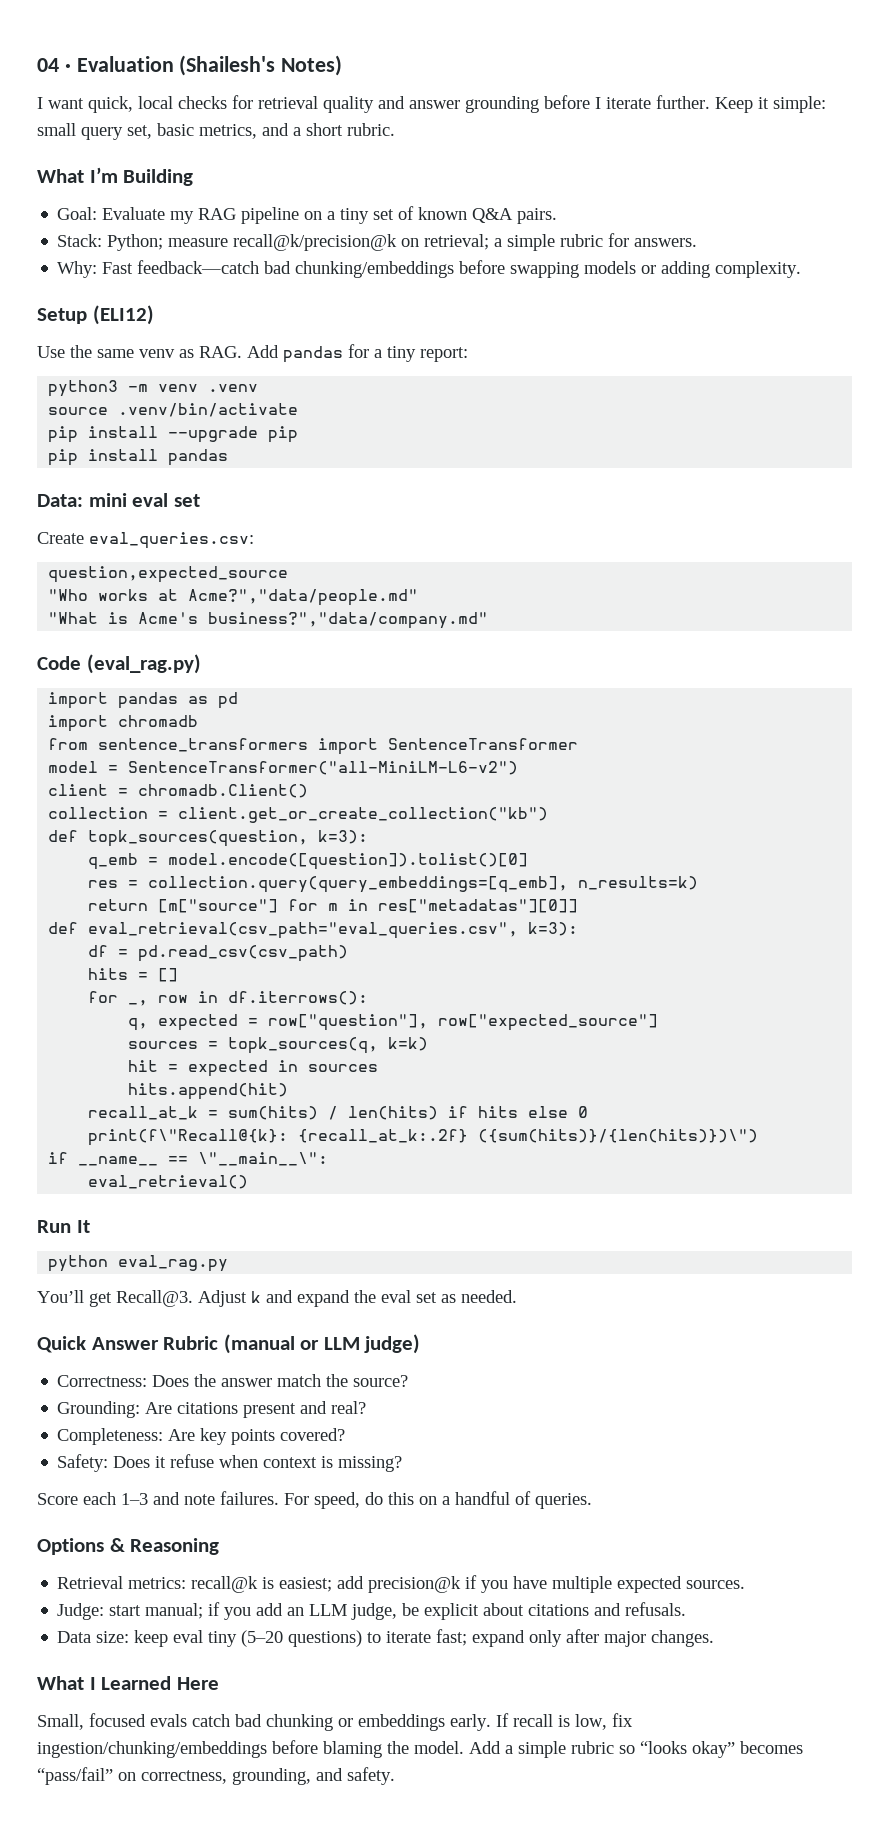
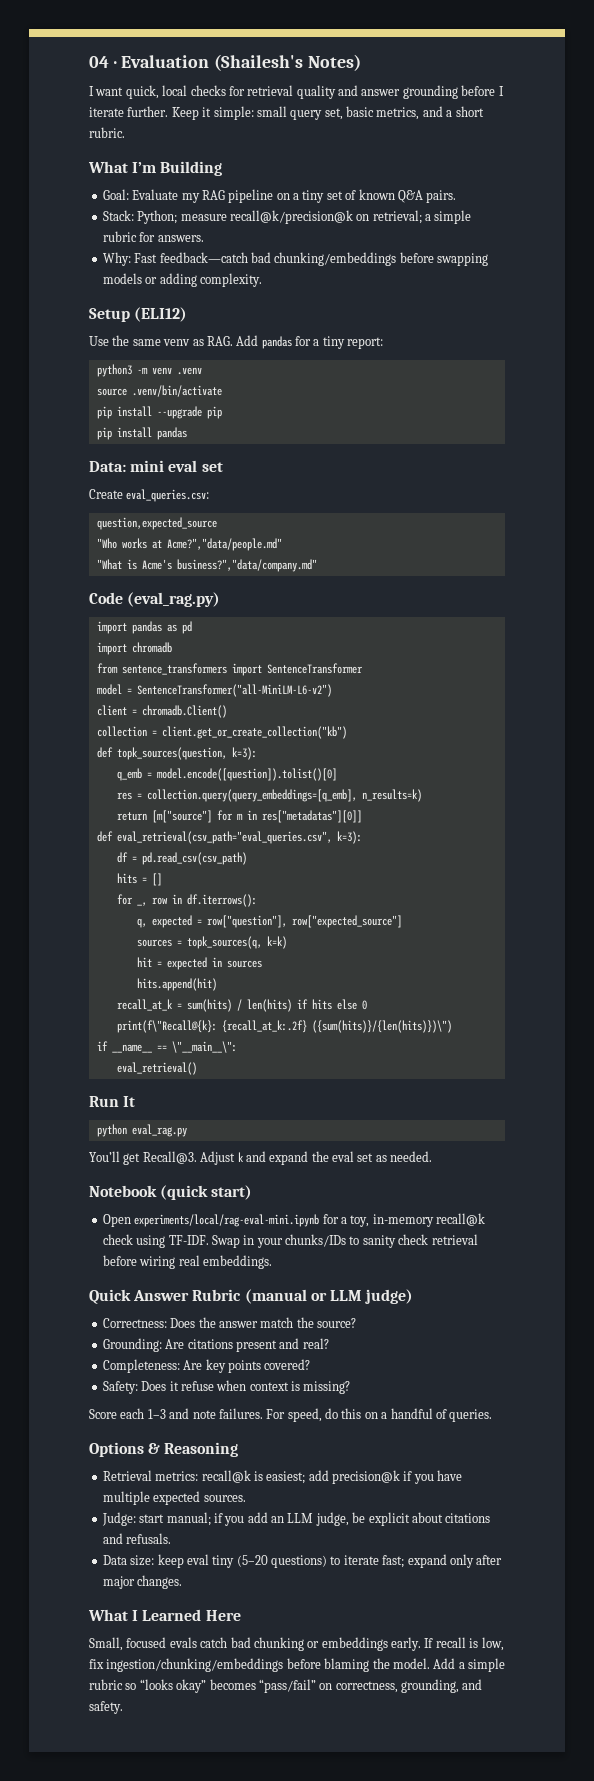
(517, 1296) none -> [89,1185,253,1200] [102,1213,485,1227] [102,1234,478,1248] [102,1255,272,1269] // Notebook (quick start) // Open experiments/local/rag-eval-mini.ipynb for a toy, in-memory recall@k check using TF-IDF. Swap in your chunks/IDs to sanity check retrieval before wiring real embeddings.

